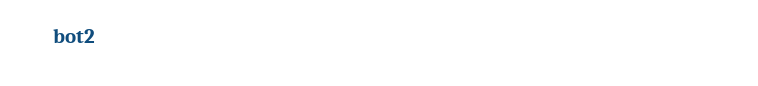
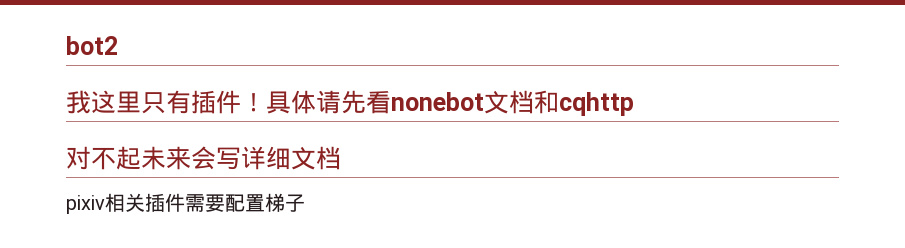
(95, 35) none -> [66,90,634,116] [66,146,341,170] [66,193,305,214] // 我这里只有插件！具体请先看nonebot文档和cqhttp // 对不起未来会写详细文档 // pixiv相关插件需要配置梯子

